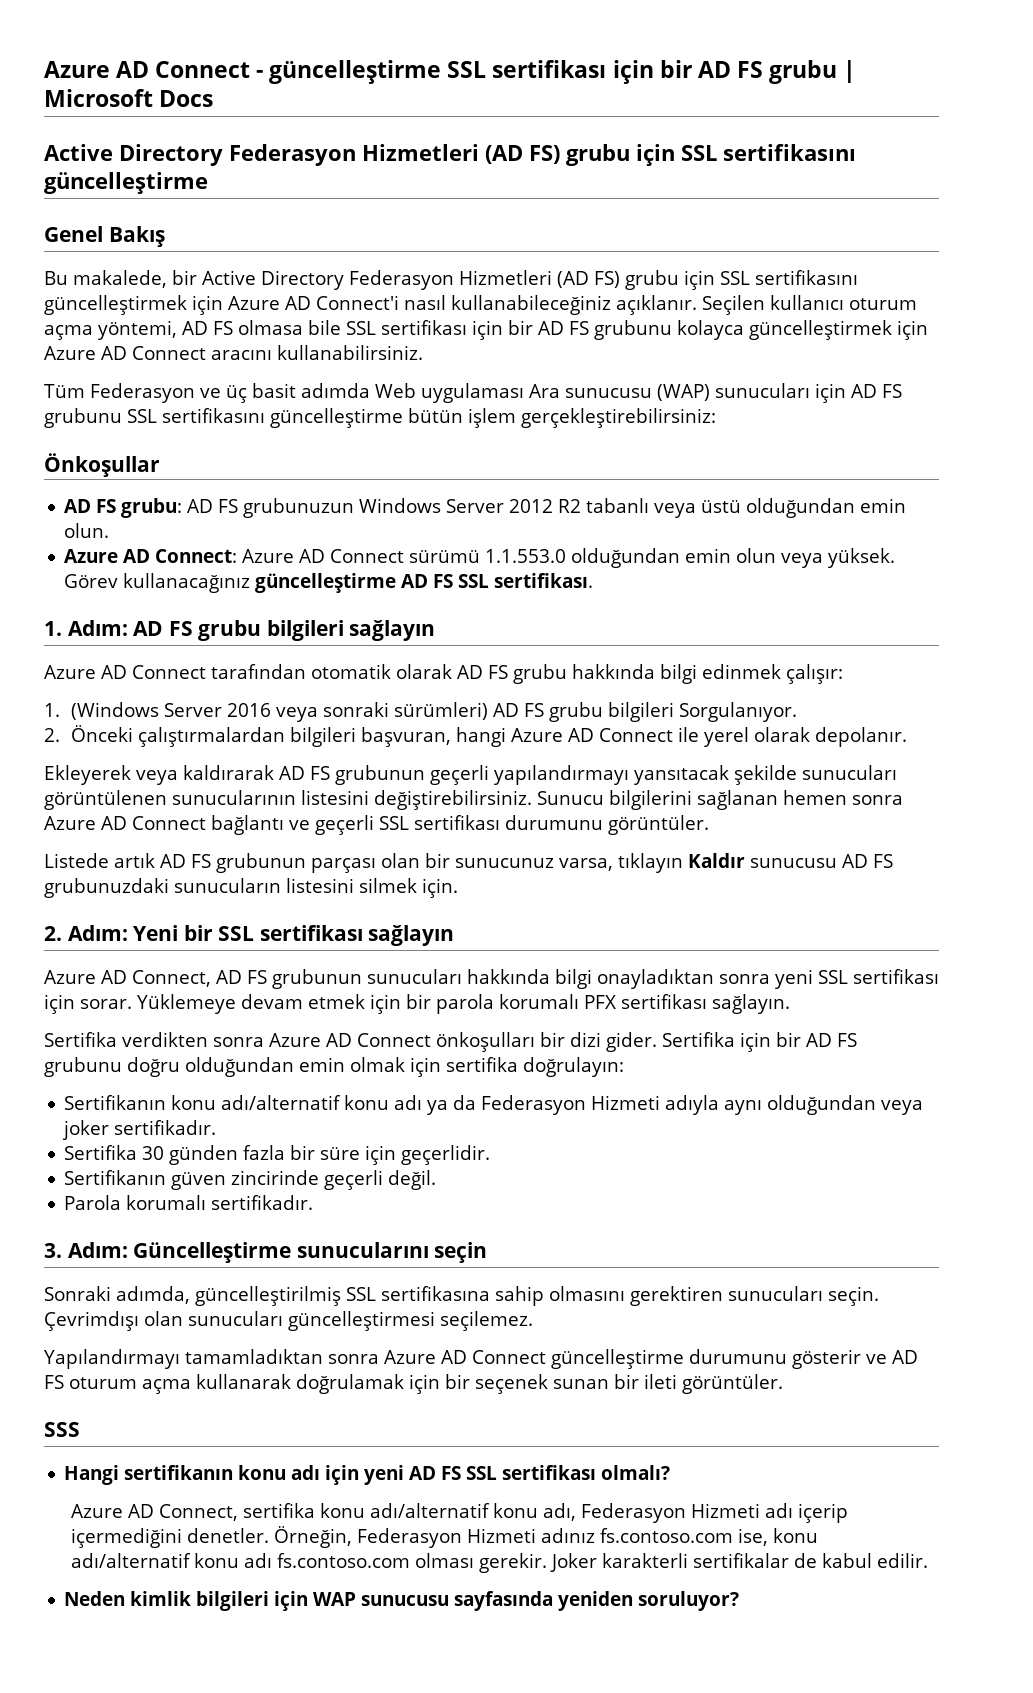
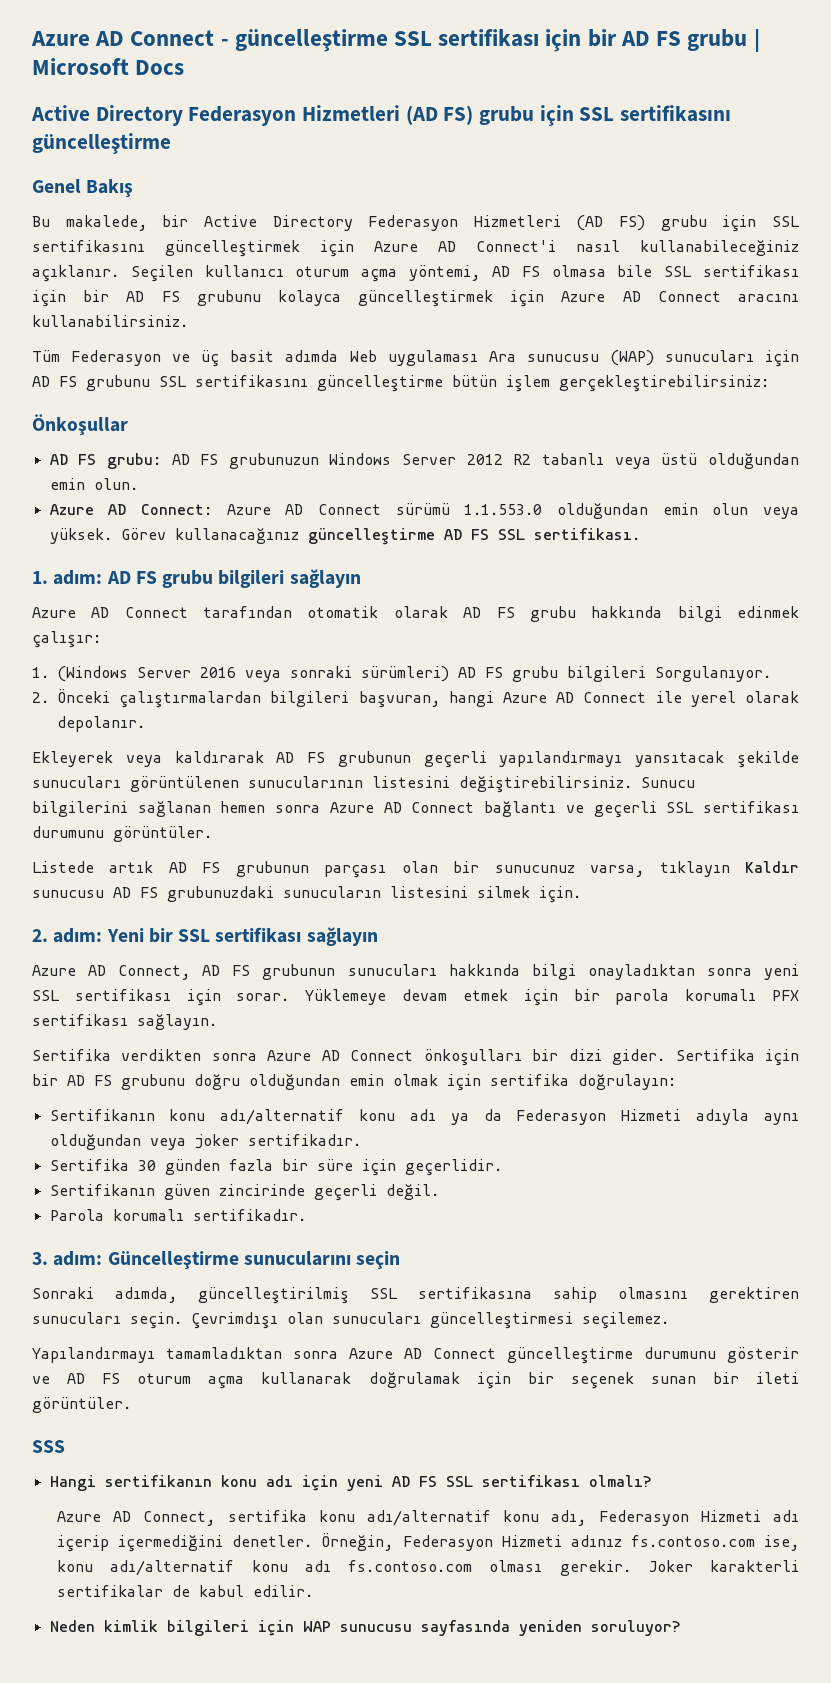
[67,620,128,636] Adım: -> [53,570,103,585] adım:
[67,925,128,941] Adım: -> [53,928,103,943] adım:
[67,1242,128,1258] Adım: -> [53,1251,103,1266] adım:

